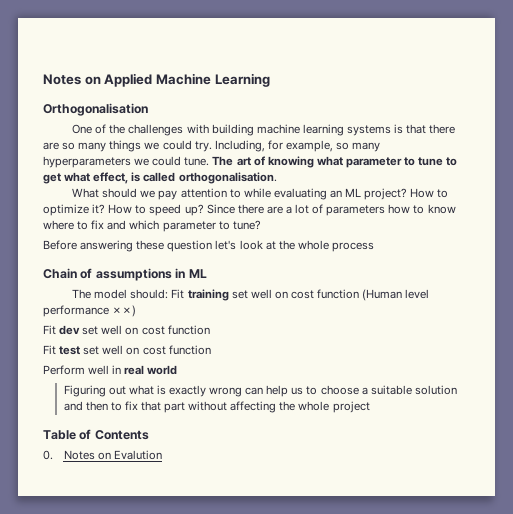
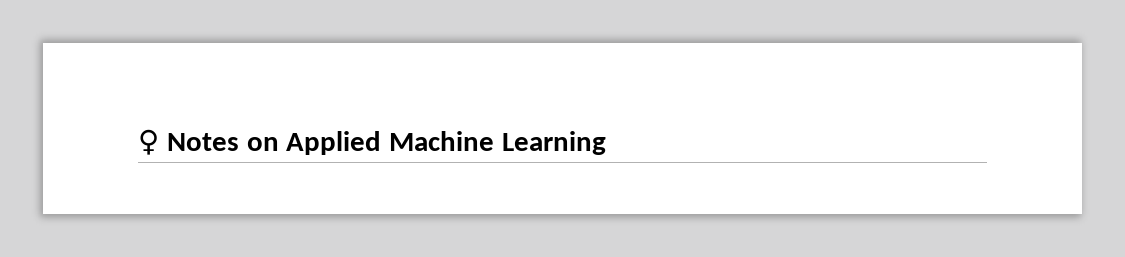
(43, 79) none -> [138,129,159,155] ♀
[43,103,148,116] [72,124,456,136] [43,140,381,152] [43,156,458,168] [43,172,277,184] [72,188,449,200] [43,204,456,216] [43,220,261,232] [43,240,374,252] [43,268,207,281] [72,289,430,301] [43,305,137,317] [43,325,210,335] [43,345,211,355] [43,365,178,375] [63,385,457,397] [63,401,370,413] [43,429,149,440] [43,450,162,460] // Orthogonalisation // One of the challenges with building machine learning systems is that there are so many things we could try. Including, for example, so many hyperparameters we could tune. The art of knowing what parameter to tune to get what effect, is called orthogonalisation. // What should we pay attention to while evaluating an ML project? How to optimize it? How to speed up? Since there are a lot of parameters how to know where to fix and which parameter to tune? // Before answering these question let's look at the whole process // Chain of assumptions in ML // The model should: Fit training set well on cost function (Human level performance ✗✗) // Fit dev set well on cost function // Fit test set well on cost function // Perform well in real world // Figuring out what is exactly wrong can help us to choose a suitable solution and then to fix that part without affecting the whole project // Table of Contents // 0. Notes on Evalution -> (607, 143) none

